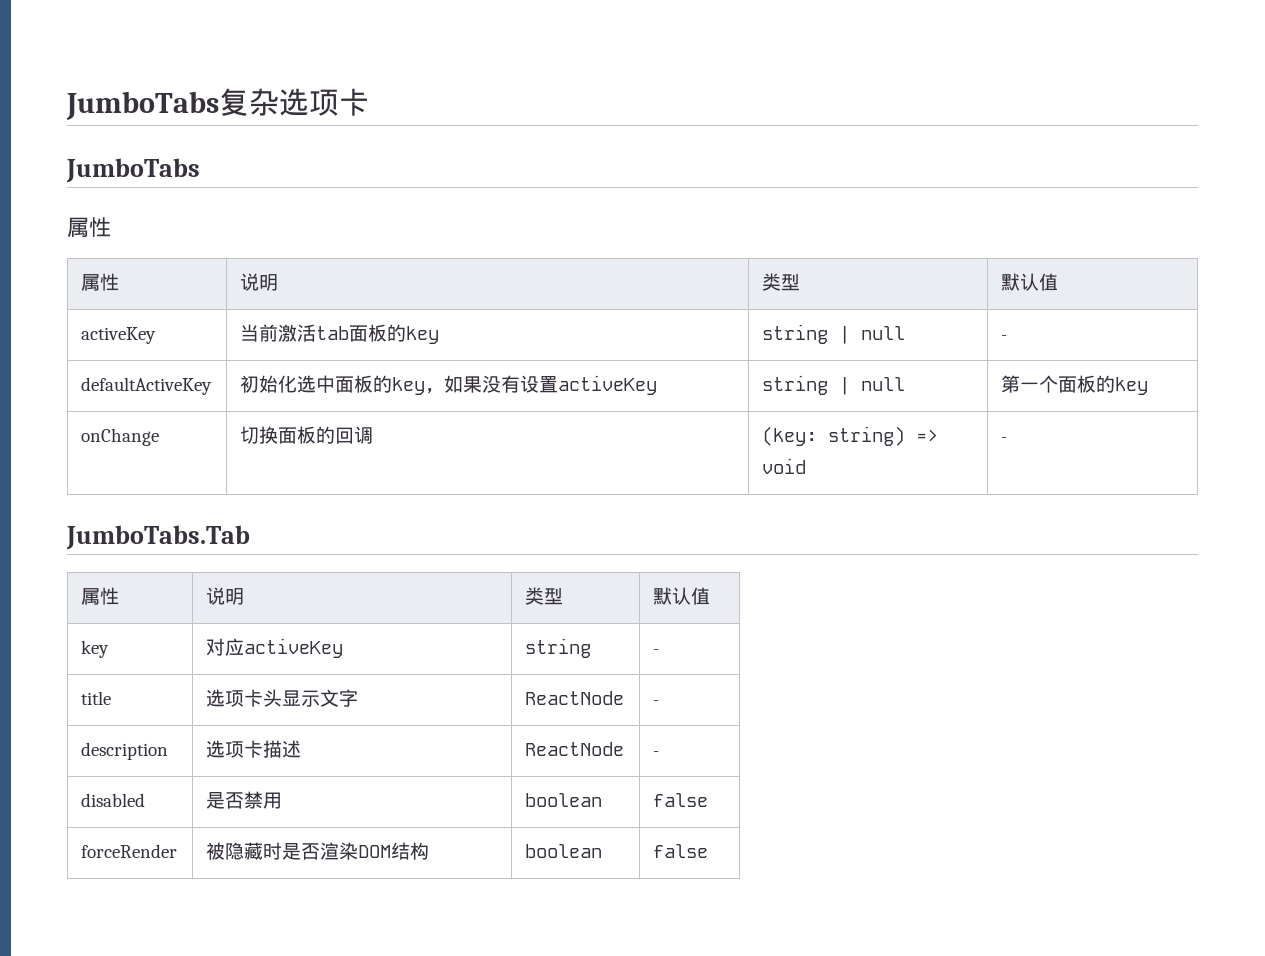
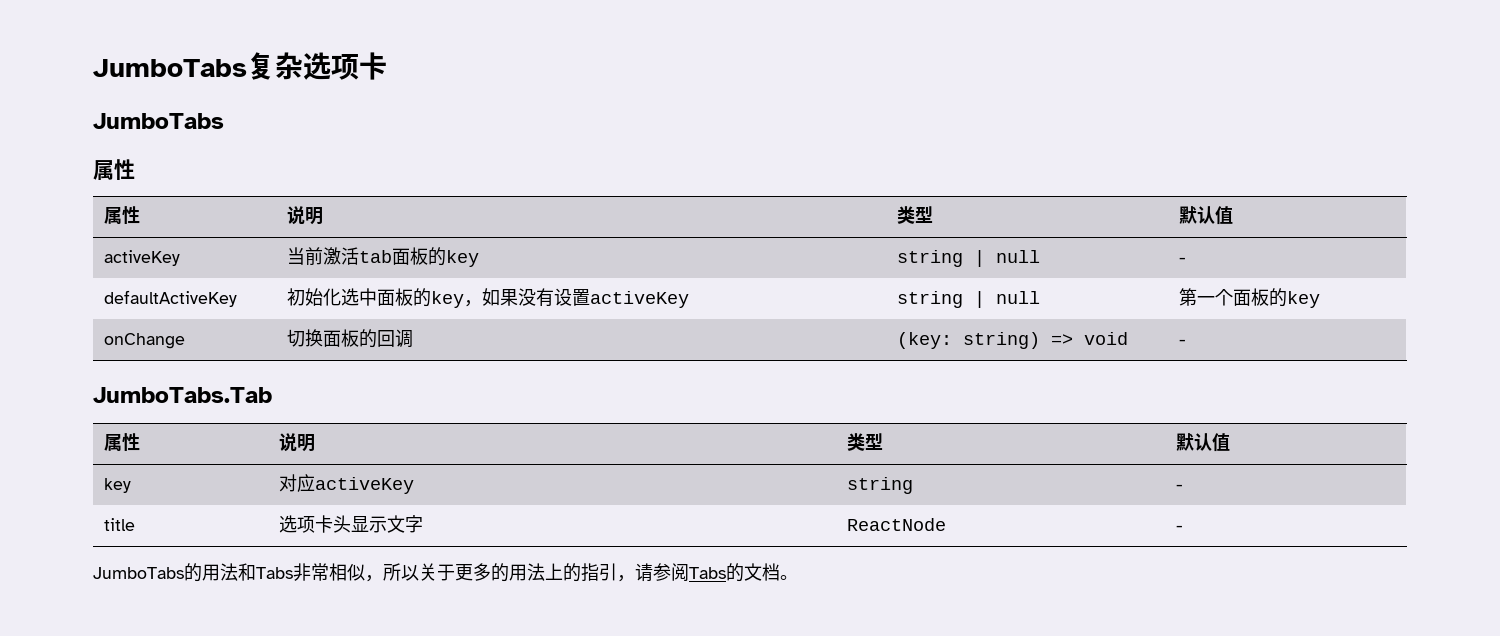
[81,742,169,760] [206,740,302,758] [525,742,625,756] [653,751,660,756] [81,793,146,807] [206,791,283,809] [525,793,603,807] [653,793,709,807] [81,844,178,858] [206,842,430,860] [525,844,603,858] [653,844,709,858] // description | 选项卡描述 | ReactNode | - // disabled | 是否禁用 | boolean | false // forceRender | 被隐藏时是否渲染DOM结构 | boolean | false -> [93,563,798,582] // JumboTabs的用法和Tabs非常相似，所以关于更多的用法上的指引，请参阅Tabs的文档。

